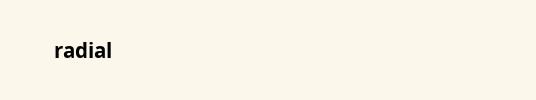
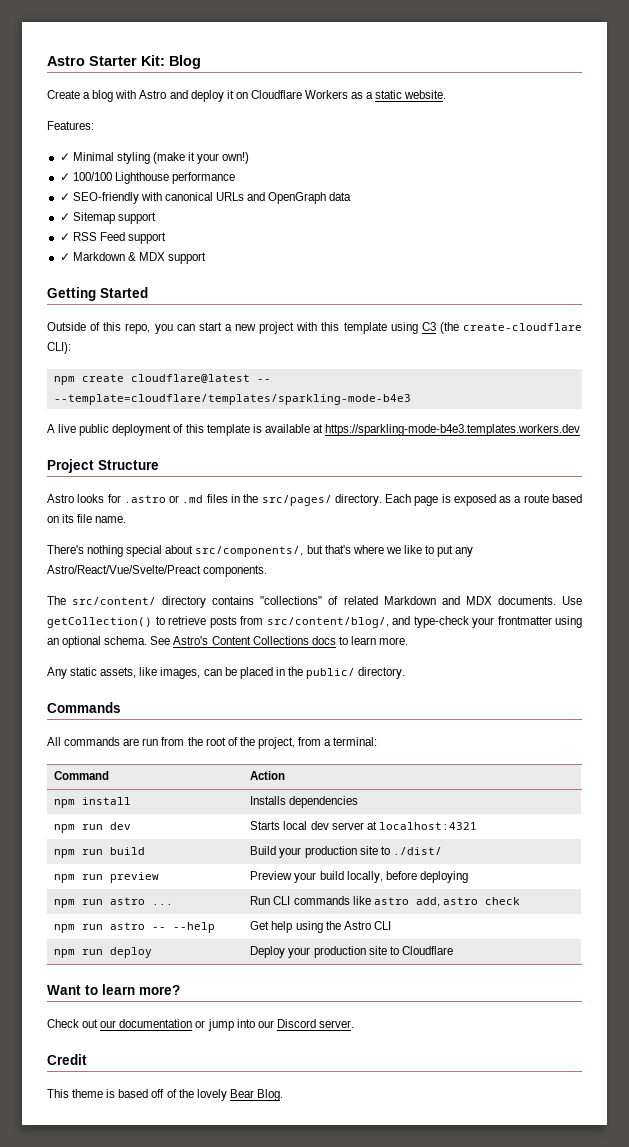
[54,42,112,58] radial -> [47,55,201,69] [47,90,447,102] [47,121,94,130] [59,152,250,164] [59,172,235,184] [59,192,352,204] [59,212,156,224] [59,232,166,244] [59,252,207,264] [47,287,148,301] [47,322,582,334] [47,342,71,354] [53,374,271,385] [53,394,411,405] [47,424,581,436] [47,459,159,473] [47,494,582,506] [47,514,127,523] [47,545,474,557] [47,565,268,577] [47,596,582,608] [47,616,582,628] [47,636,409,648] [47,667,406,679] [47,702,121,713] [47,737,378,749] [54,771,110,780] [250,771,286,780] [54,797,132,808] [250,796,359,808] [54,822,132,833] [250,821,477,830] [54,847,146,858] [250,846,442,858] [54,872,160,883] [250,871,468,883] [54,897,174,908] [250,896,520,907] [54,922,216,933] [250,921,391,933] [54,947,153,958] [250,946,453,958] [47,984,180,995] [47,1019,354,1031] [47,1054,87,1065] [47,1089,283,1101] Astro Starter Kit: Blog // Create a blog with Astro and deploy it on Cloudflare Workers as a static website. // Features: // ✓ Minimal styling (make it your own!) // ✓ 100/100 Lighthouse performance // ✓ SEO-friendly with canonical URLs and OpenGraph data // ✓ Sitemap support // ✓ RSS Feed support // ✓ Markdown & MDX support // Getting Started // Outside of this repo, you can start a new project with this template using C3 (the create-cloudflare CLI): // npm create cloudflare@latest -- --template=cloudflare/templates/sparkling-mode-b4e3 // A live public deployment of this template is available at https://sparkling-mode-b4e3.templates.workers.dev // Project Structure // Astro looks for .astro or .md files in the src/pages/ directory. Each page is exposed as a route based on its file name. // There's nothing special about src/components/, but that's where we like to put any Astro/React/Vue/Svelte/Preact components. // The src/content/ directory contains "collections" of related Markdown and MDX documents. Use getCollection() to retrieve posts from src/content/blog/, and type-check your frontmatter using an optional schema. See Astro's Content Collections docs to learn more. // Any static assets, like images, can be placed in the public/ directory. // Commands // All commands are run from the root of the project, from a terminal: // Command | Action // npm install | Installs dependencies // npm run dev | Starts local dev server at localhost:4321 // npm run build | Build your production site to ./dist/ // npm run preview | Preview your build locally, before deploying // npm run astro ... | Run CLI commands like astro add, astro check // npm run astro -- --help | Get help using the Astro CLI // npm run deploy | Deploy your production site to Cloudflare // Want to learn more? // Check out our documentation or jump into our Discord server. // Credit // This theme is based off of the lovely Bear Blog.

